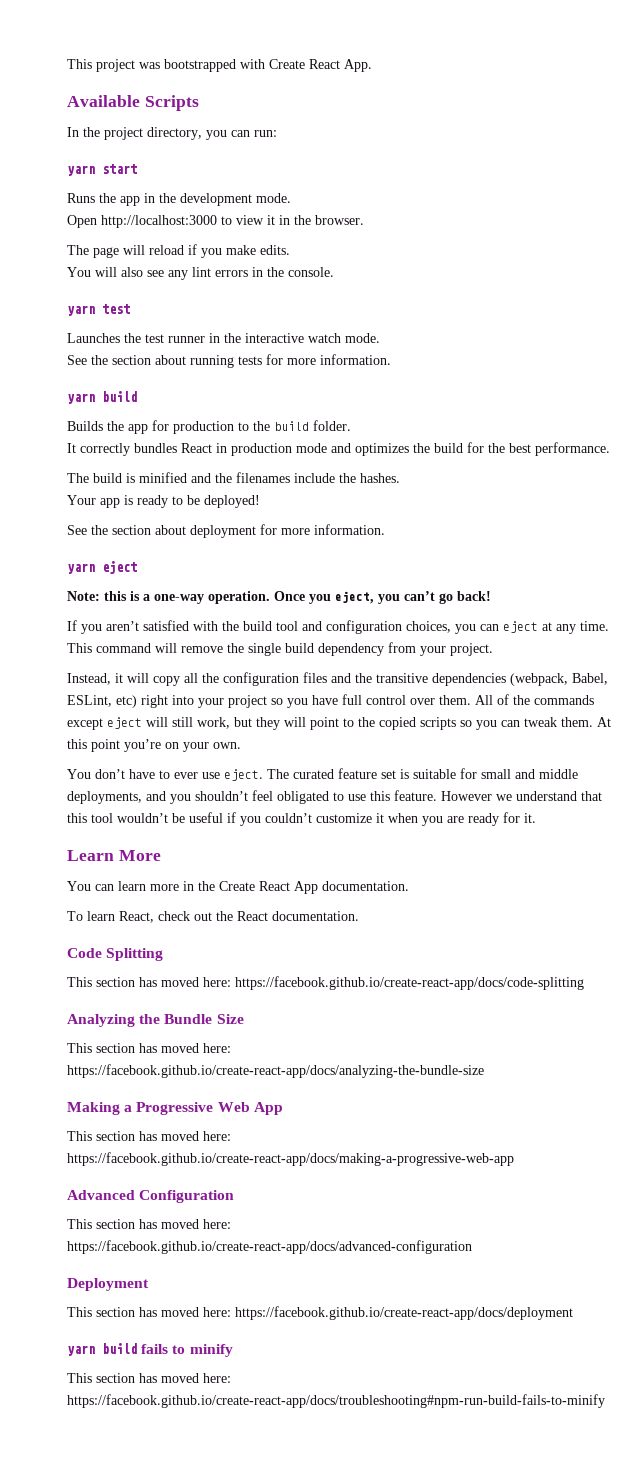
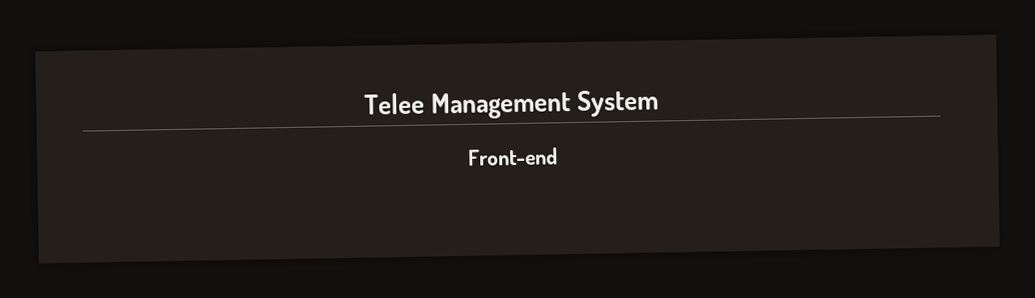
[67,59,372,72] [67,95,199,111] [67,127,277,140] [67,164,137,176] [67,193,291,206] [67,215,364,228] [67,244,290,258] [67,267,334,280] [67,304,130,316] [67,333,380,343] [67,354,391,368] [67,391,137,404] [67,420,351,434] [67,442,610,456] [67,472,400,483] [67,495,260,508] [67,524,385,538] [67,561,137,574] [67,591,491,604] [67,620,609,634] [67,642,493,656] [67,672,608,686] [67,694,594,708] [67,717,611,730] [67,739,241,752] [67,768,578,781] [67,790,602,804] [67,812,536,826] [67,850,161,861] [67,881,409,894] [67,911,359,923] [67,948,164,961] [67,976,584,990] [67,1014,244,1027] [67,1043,231,1053] [67,1064,484,1078] [67,1102,283,1115] [67,1131,231,1141] [67,1152,514,1166] [67,1190,235,1203] [67,1219,231,1229] [67,1240,472,1254] [67,1278,149,1291] [67,1306,573,1320] [67,1343,233,1357] [67,1373,231,1383] [67,1394,605,1408] This project was bootstrapped with Create React App. // Available Scripts // In the project directory, you can run: // yarn start // Runs the app in the development mode. // Open http://localhost:3000 to view it in the browser. // The page will reload if you make edits. // You will also see any lint errors in the console. // yarn test // Launches the test runner in the interactive watch mode. // See the section about running tests for more information. // yarn build // Builds the app for production to the build folder. // It correctly bundles React in production mode and optimizes the build for the best performance. // The build is minified and the filenames include the hashes. // Your app is ready to be deployed! // See the section about deployment for more information. // yarn eject // Note: this is a one-way operation. Once you eject, you can’t go back! // If you aren’t satisfied with the build tool and configuration choices, you can eject at any time. This command will remove the single build dependency from your project. // Instead, it will copy all the configuration files and the transitive dependencies (webpack, Babel, ESLint, etc) right into your project so you have full control over them. All of the commands except eject will still work, but they will point to the copied scripts so you can tweak them. At this point you’re on your own. // You don’t have to ever use eject. The curated feature set is suitable for small and middle deployments, and you shouldn’t feel obligated to use this feature. However we understand that this tool wouldn’t be useful if you couldn’t customize it when you are ready for it. // Learn More // You can learn more in the Create React App documentation. // To learn React, check out the React documentation. // Code Splitting // This section has moved here: https://facebook.github.io/create-react-app/docs/code-splitting // Analyzing the Bundle Size // This section has moved here: https://facebook.github.io/create-react-app/docs/analyzing-the-bundle-size // Making a Progressive Web App // This section has moved here: https://facebook.github.io/create-react-app/docs/making-a-progressive-web-app // Advanced Configuration // This section has moved here: https://facebook.github.io/create-react-app/docs/advanced-configuration // Deployment // This section has moved here: https://facebook.github.io/create-react-app/docs/deployment // yarn build fails to minify // This section has moved here: https://facebook.github.io/create-react-app/docs/troubleshooting#npm-run-build-fails-to-minify -> [363,89,660,120] [466,147,558,166] Telee Management System // Front-end

